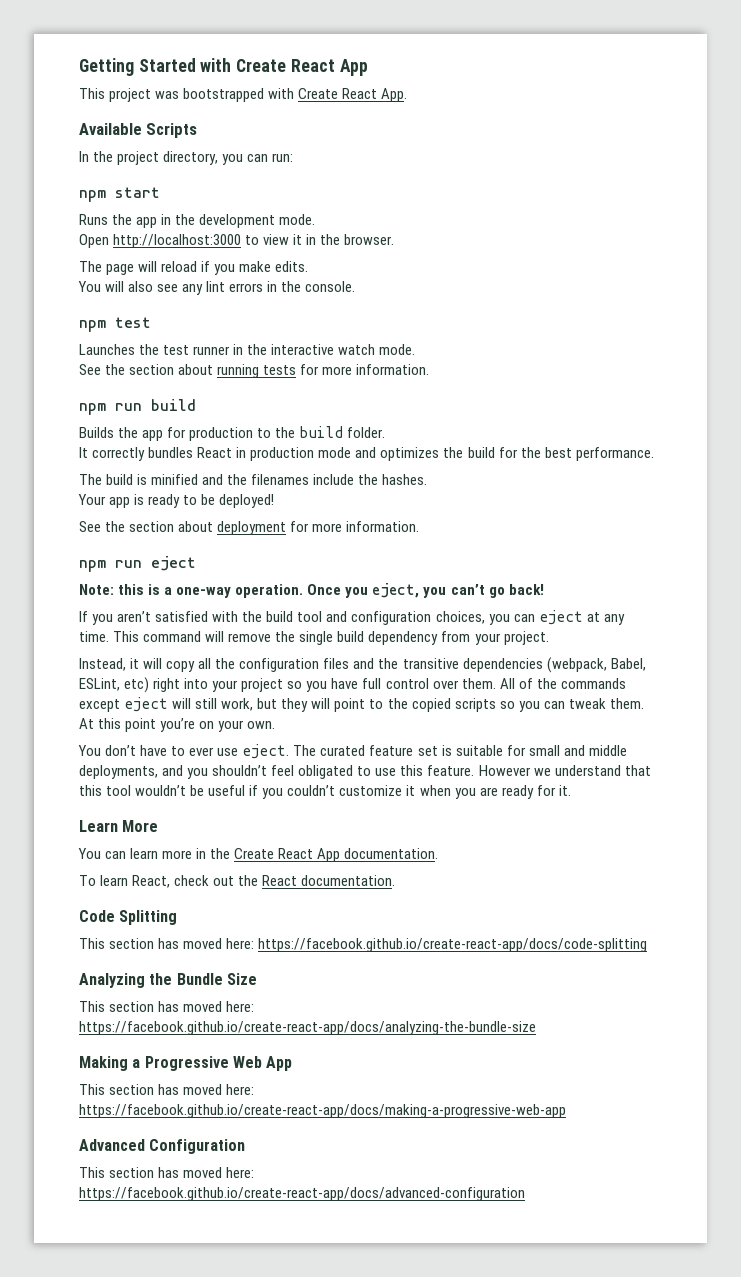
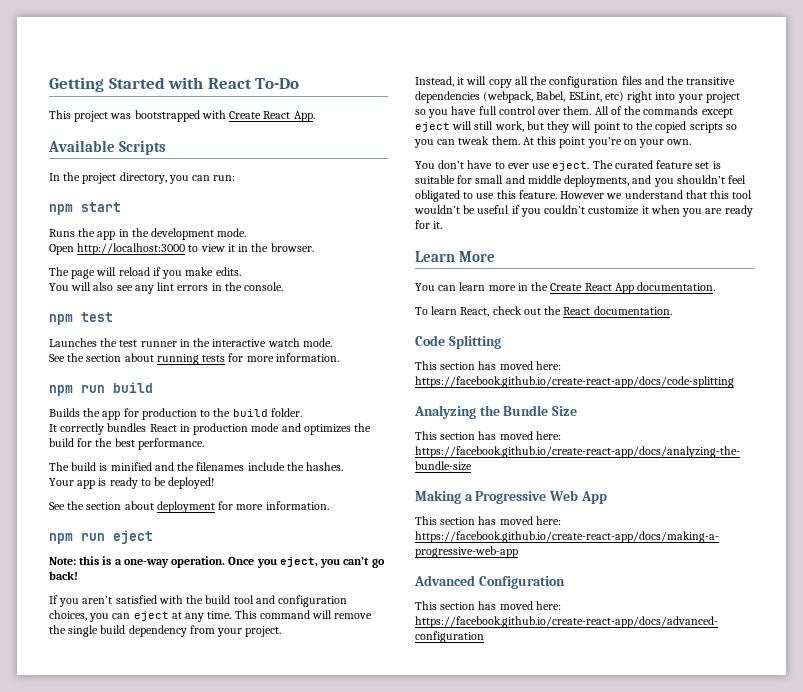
[236,59,368,76] Create React App -> [207,78,300,89] React To-Do

